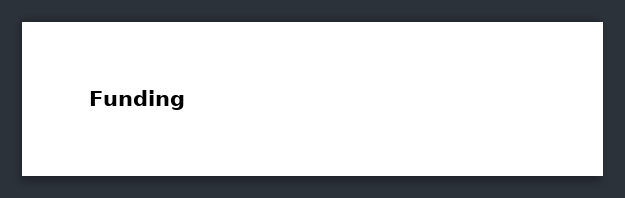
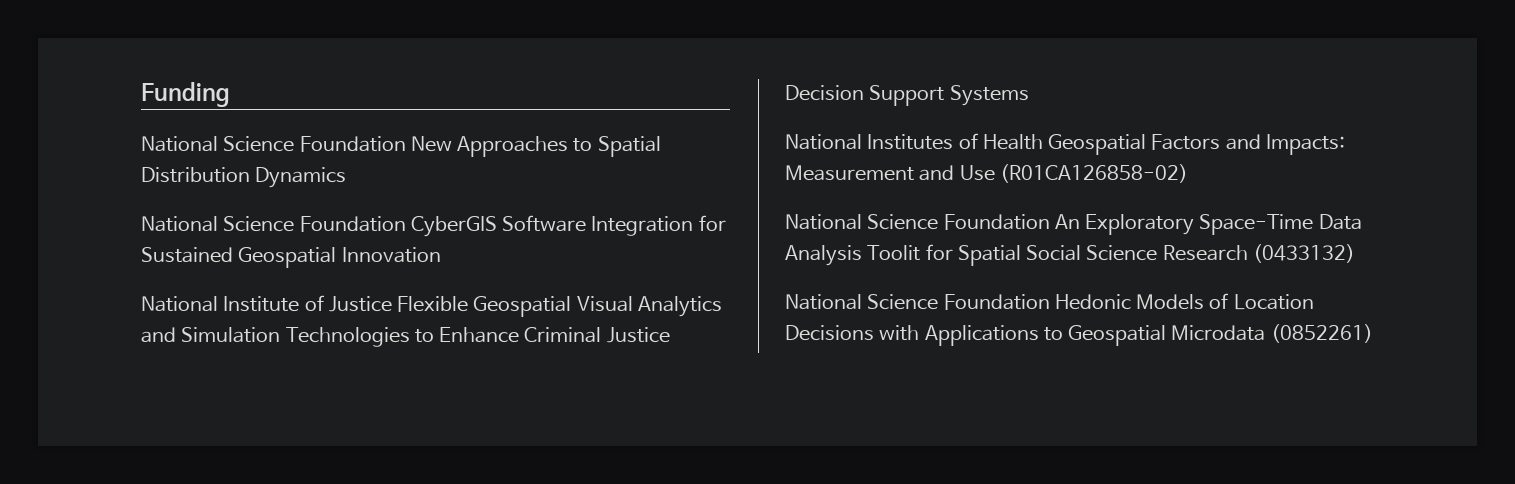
(185, 100) none -> [141,136,661,157] [141,167,347,188] [141,215,726,237] [141,247,441,268] [141,295,722,317] [141,327,670,347] [785,85,1029,106] [785,133,1345,155] [785,164,1188,183] [785,214,1362,235] [785,244,1355,266] [785,293,1314,310] [785,324,1373,346] // National Science Foundation New Approaches to Spatial Distribution Dynamics // National Science Foundation CyberGIS Software Integration for Sustained Geospatial Innovation // National Institute of Justice Flexible Geospatial Visual Analytics and Simulation Technologies to Enhance Criminal Justice Decision Support Systems // National Institutes of Health Geospatial Factors and Impacts: Measurement and Use (R01CA126858-02) // National Science Foundation An Exploratory Space-Time Data Analysis Toolit for Spatial Social Science Research (0433132) // National Science Foundation Hedonic Models of Location Decisions with Applications to Geospatial Microdata (0852261)

